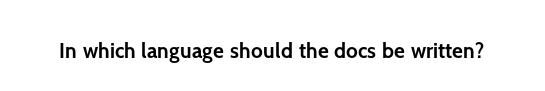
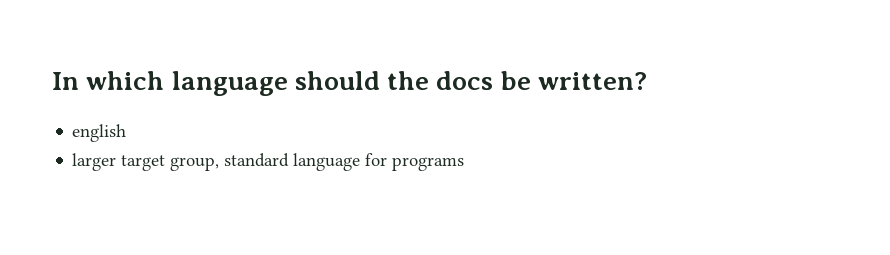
(484, 50) none -> [72,124,127,142] [72,153,465,171] // english // larger target group, standard language for programs

